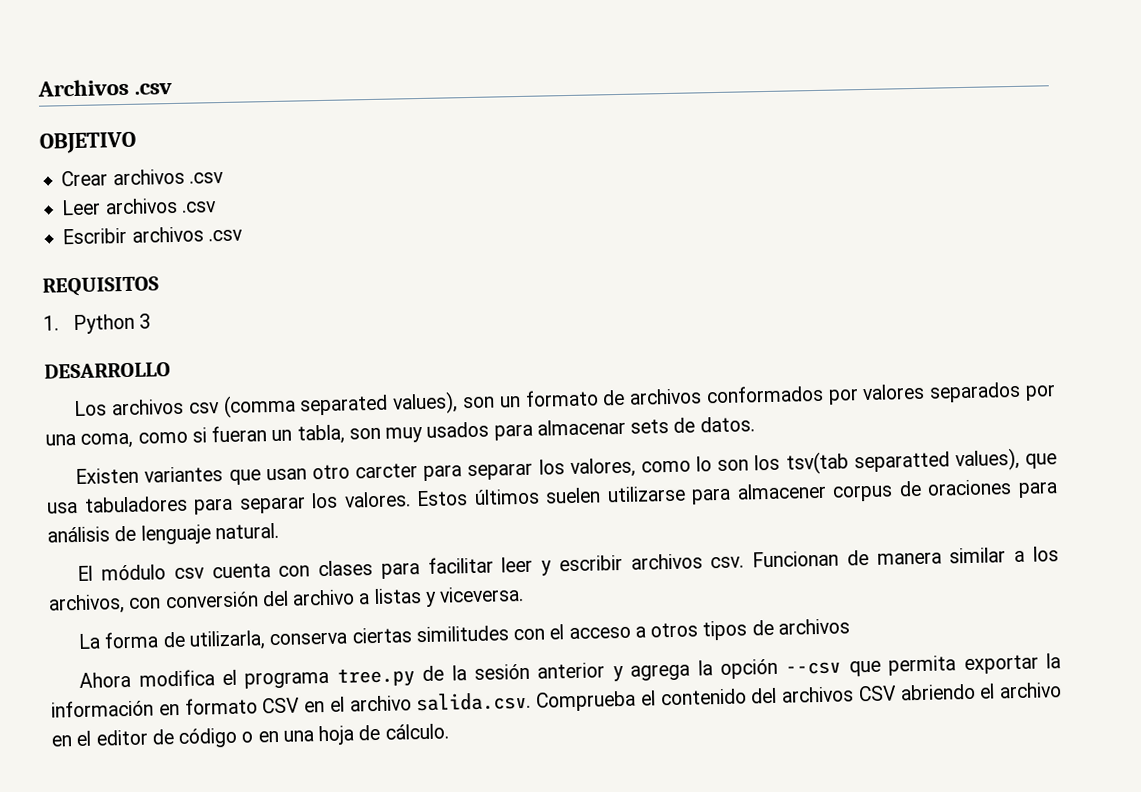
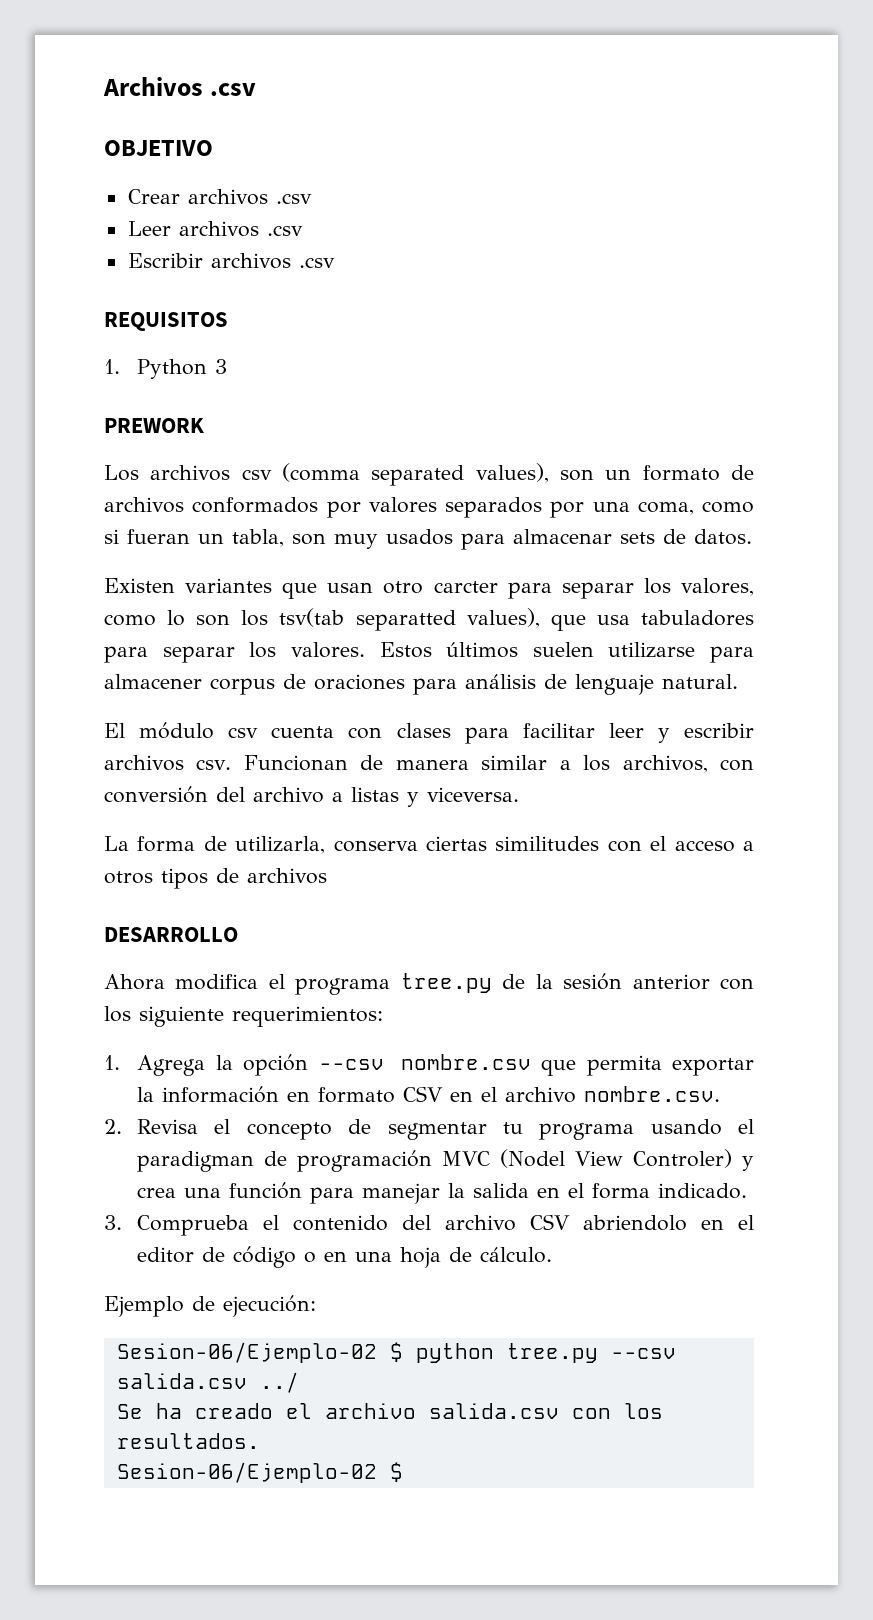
[44,362,171,379] DESARROLLO -> [104,418,204,433] PREWORK
(850, 626) none -> [104,927,238,942] // DESARROLLO
[612,663,691,682] y agrega -> [720,978,755,990] [104,1006,383,1027] [104,1055,206,1076] con los siguiente requerimientos: // 1. Agrega
(842, 668) none -> [400,1054,531,1070] nombre.csv
[416,682,1062,712] salida.csv. Comprueba el contenido del archivos CSV abriendo el archivo -> [584,1086,721,1102] [104,1119,754,1140] [137,1149,755,1172] [137,1182,748,1204] [104,1214,688,1236] nombre.csv. // 2. Revisa el concepto de segmentar tu programa usando el paradigman de programación MVC (Nodel View Controler) y crea una función para manejar la salida en el forma indicado. // 3. Comprueba el contenido del archivo CSV abriendolo
(449, 731) none -> [104,1295,316,1317] [116,1342,676,1363] [116,1372,299,1393] [116,1403,663,1419] [116,1433,260,1449] [116,1462,403,1483] // Ejemplo de ejecución: // Sesion-06/Ejemplo-02 $ python tree.py --csv salida.csv ../ // Se ha creado el archivo salida.csv con los resultados. // Sesion-06/Ejemplo-02 $

